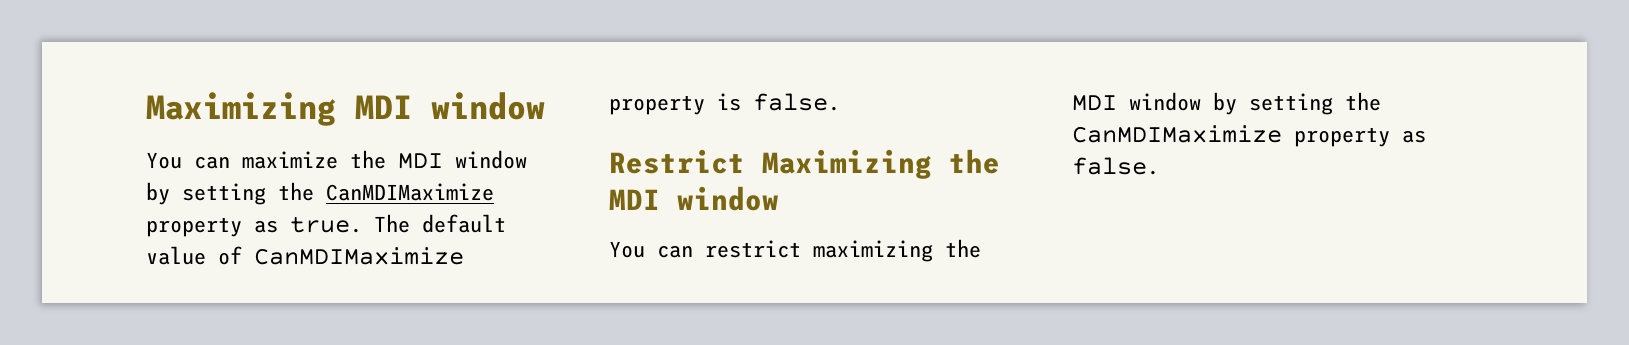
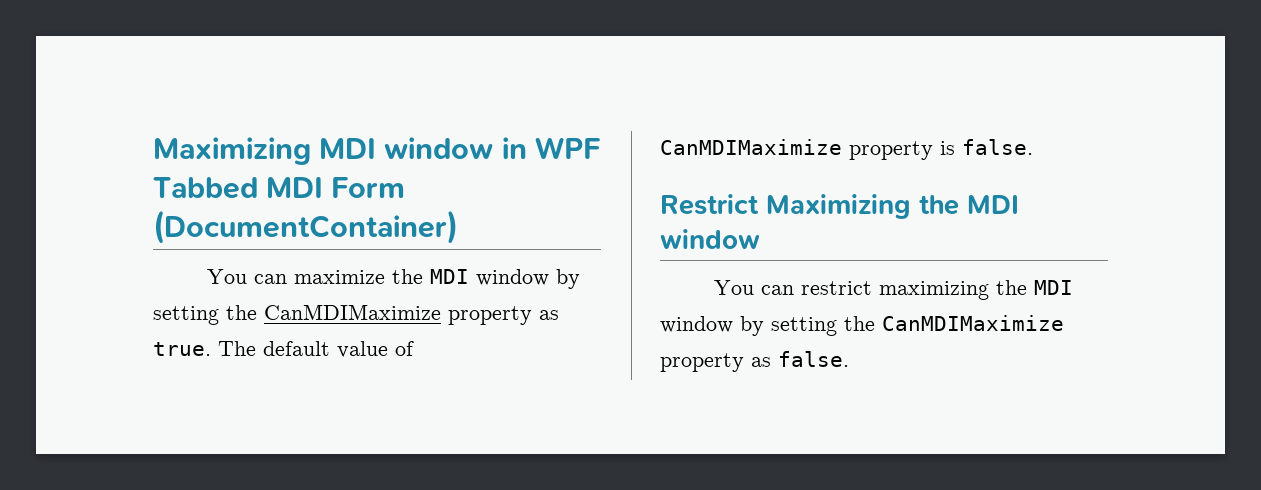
(545, 106) none -> [501,137,600,159] [153,177,406,199] [153,210,458,244] in WPF Tabbed MDI Form (DocumentContainer)

